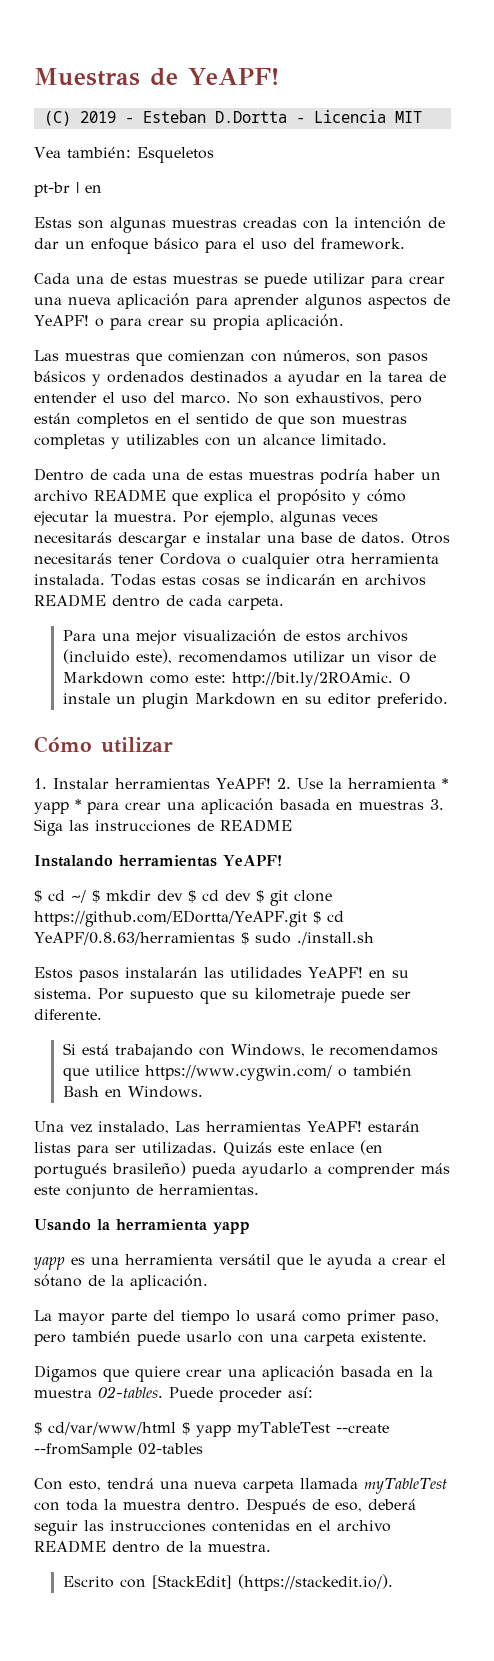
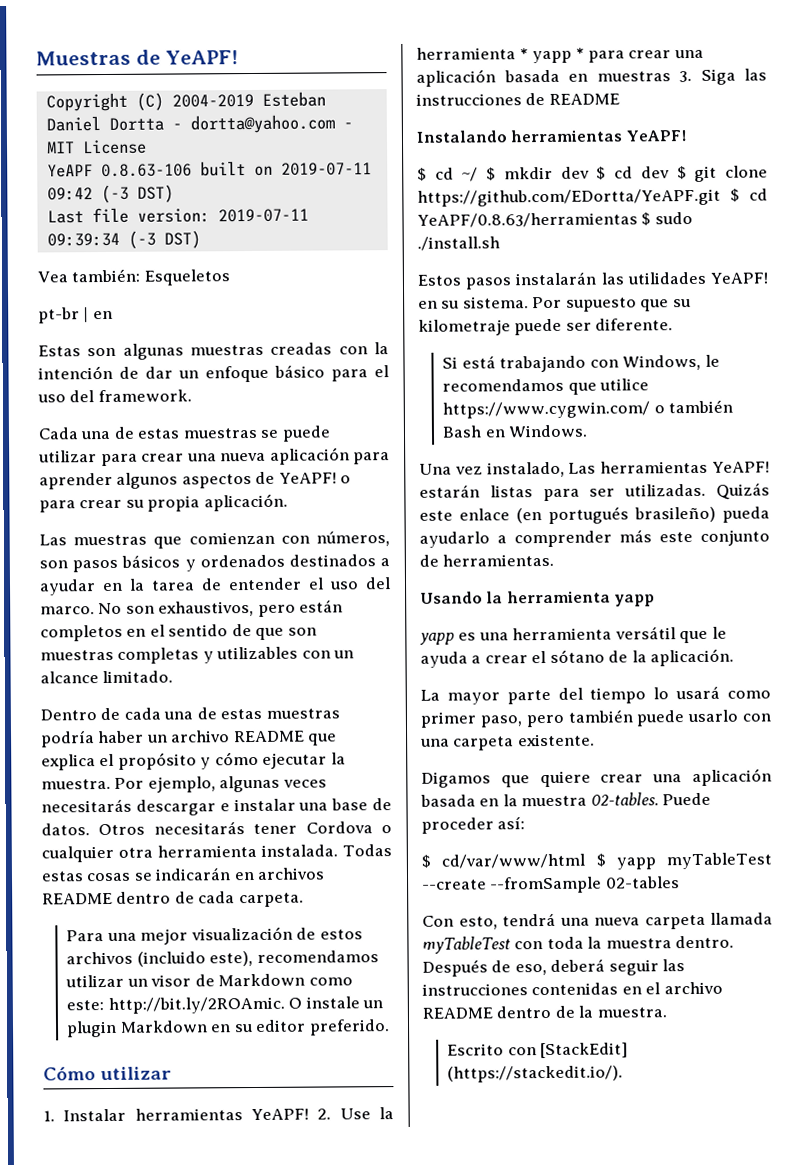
[43,110,422,126] (C) 2019 - Esteban D.Dortta - Licencia MIT -> [45,91,326,112] [45,114,353,134] [45,139,147,155] [46,161,372,178] [46,184,174,204] [46,207,309,224] [46,230,201,249] Copyright (C) 2004-2019 Esteban Daniel Dortta - dortta@yahoo.com - MIT License // YeAPF 0.8.63-106 built on 2019-07-11 09:42 (-3 DST) // Last file version: 2019-07-11 09:39:34 (-3 DST)

